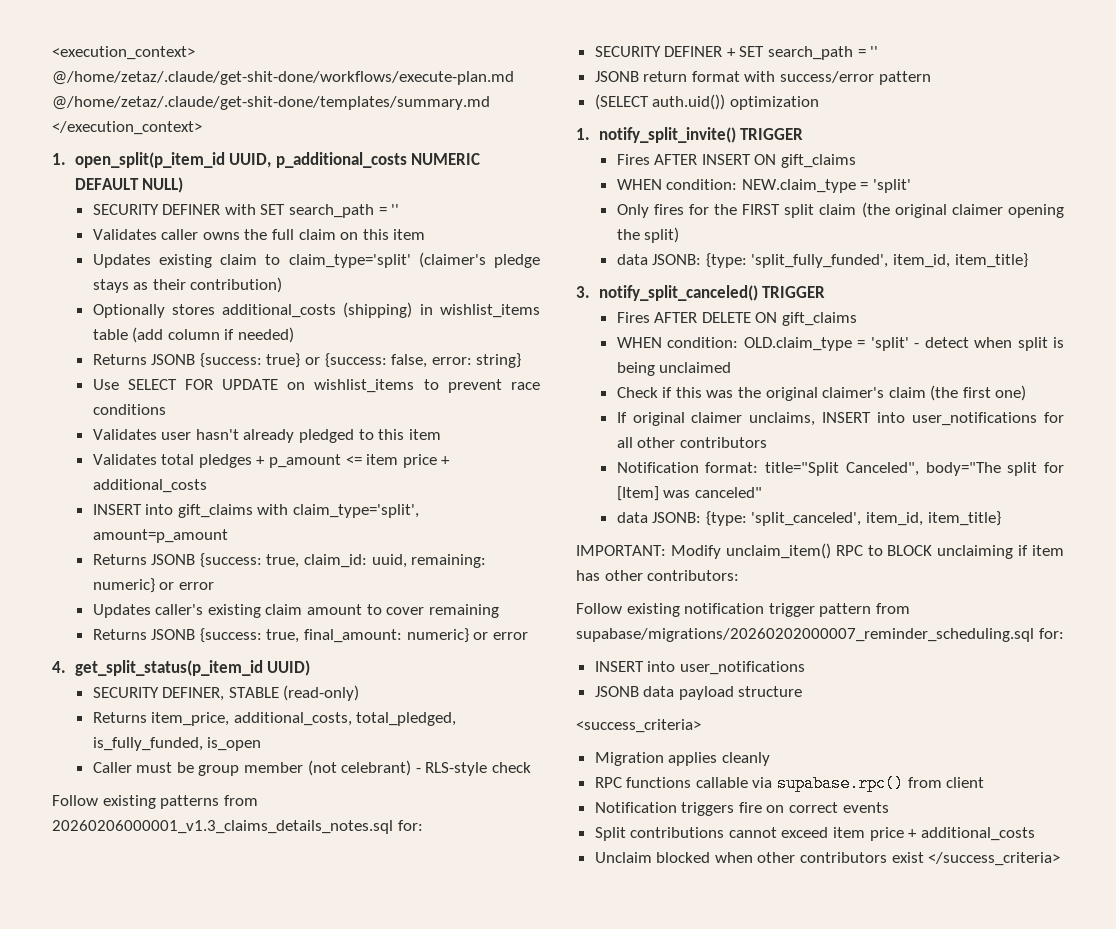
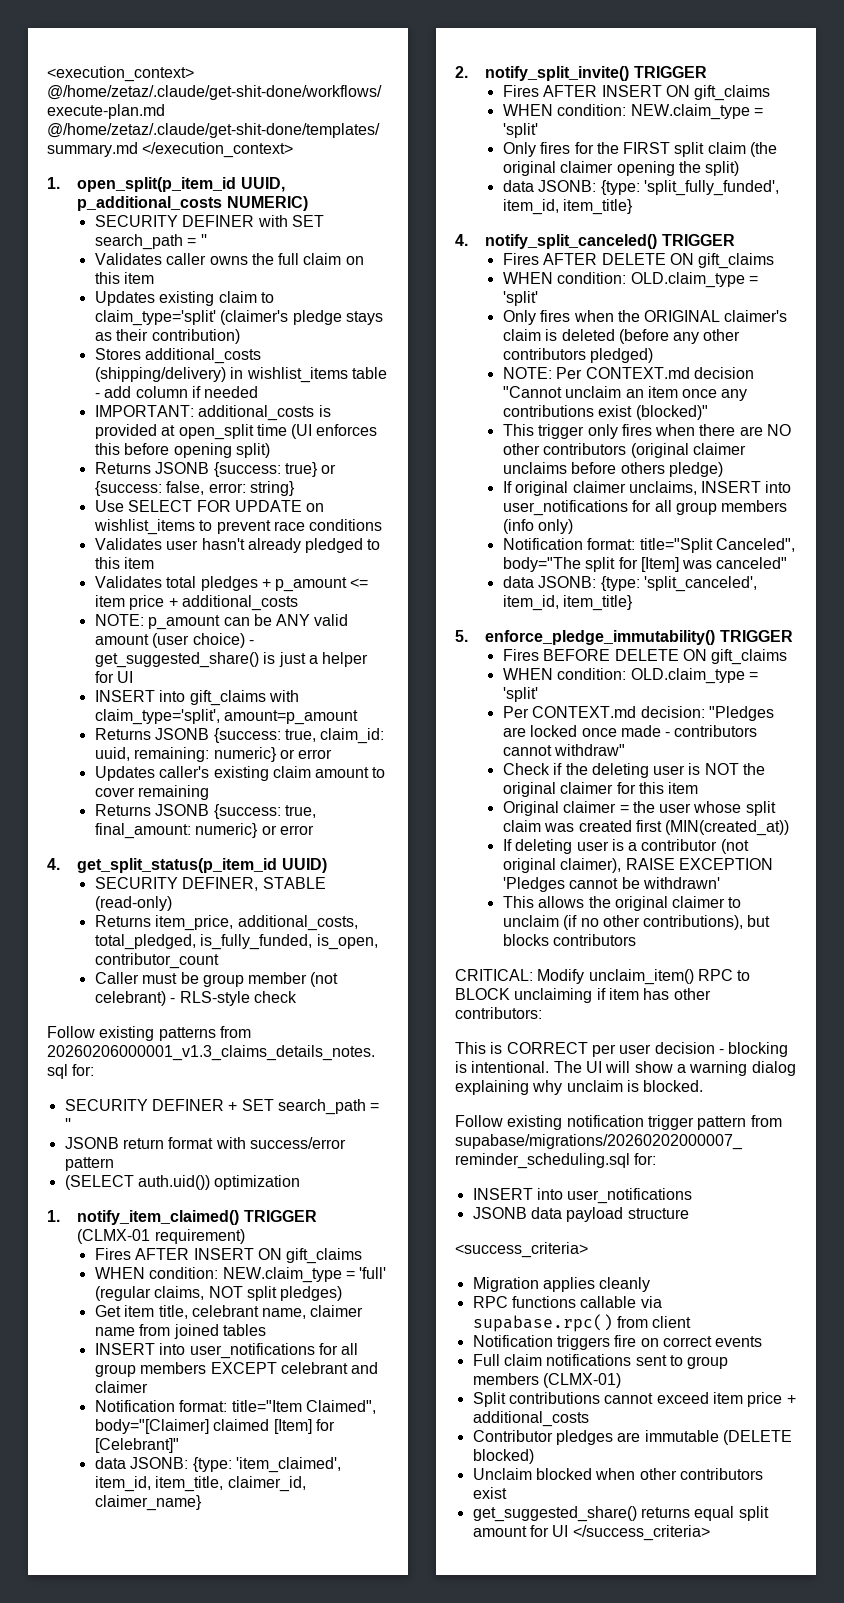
[411,153,481,165] [74,177,184,193] NUMERIC DEFAULT NULL) -> [226,196,308,211] NUMERIC)
[92,302,540,318] [92,327,294,343] Optionally stores additional_costs (shipping) in wishlist_items table (add column if needed) -> [94,348,262,364] [94,367,387,383] [94,386,259,398] [94,405,331,421] [94,424,378,440] [94,443,270,458] Stores additional_costs (shipping/delivery) in wishlist_items table - add column if needed // IMPORTANT: additional_costs is provided at open_split time (UI enforces this before opening split)
(207, 486) none -> [94,614,349,630] [94,633,254,648] [94,652,369,668] [94,671,134,683] // NOTE: p_amount can be ANY valid amount (user choice) - get_suggested_share() is just a helper for UI
[207,737,262,751] is_open -> [316,934,378,950] [94,953,219,969] is_open, contributor_count
(590, 134) none -> [77,1210,317,1225] [77,1229,245,1244] [94,1248,363,1264] [94,1267,387,1283] [94,1286,343,1301] [94,1305,364,1319] [94,1324,266,1339] [94,1343,359,1359] [94,1362,379,1377] [94,1381,148,1393] [94,1400,376,1414] [94,1419,335,1434] [94,1438,179,1453] [94,1457,341,1473] [94,1476,306,1492] [94,1495,202,1511] [455,66,468,78] notify_item_claimed() TRIGGER (CLMX-01 requirement) // Fires AFTER INSERT ON gift_claims // WHEN condition: NEW.claim_type = 'full' (regular claims, NOT split pledges) // Get item title, celebrant name, claimer name from joined tables // INSERT into user_notifications for all group members EXCEPT celebrant and claimer // Notification format: title="Item Claimed", body="[Claimer] claimed [Item] for [Celebrant]" // data JSONB: {type: 'item_claimed', item_id, item_title, claimer_id, claimer_name} // 2.
[576,286,590,298] 3. -> [455,234,468,246] 4.
[914,337,1064,351] [616,362,732,376] [616,385,1027,401] - detect when split is being unclaimed // Check if this was the original claimer's claim (the first one) -> [502,310,788,325] [502,329,741,344] [502,348,654,363] [502,367,754,379] [502,386,748,401] [502,405,708,420] [502,424,792,439] [502,443,746,458] [502,462,723,477] // Only fires when the ORIGINAL claimer's claim is deleted (before any other contributors pledged) // NOTE: Per CONTEXT.md decision "Cannot unclaim an item once any contributions exist (blocked)" // This trigger only fires when there are NO other contributors (original claimer unclaims before others pledge)
[637,437,767,448] other contributors -> [675,500,788,515] [502,519,574,534] group members (info only)
[576,545,666,556] IMPORTANT: -> [455,630,793,645] [502,649,788,665] [502,668,758,684] [502,687,538,702] [502,706,774,721] [502,725,758,737] [502,744,626,756] [502,763,766,778] [502,782,699,797] [502,801,776,816] [502,820,790,836] [502,839,749,854] [502,858,773,873] [502,877,720,892] [502,896,742,911] [502,915,771,930] [502,934,637,946] [455,969,533,981] 5. enforce_pledge_immutability() TRIGGER // Fires BEFORE DELETE ON gift_claims // WHEN condition: OLD.claim_type = 'split' // Per CONTEXT.md decision: "Pledges are locked once made - contributors cannot withdraw" // Check if the deleting user is NOT the original claimer for this item // Original claimer = the user whose split claim was created first (MIN(created_at)) // If deleting user is a contributor (not original claimer), RAISE EXCEPTION 'Pledges cannot be withdrawn' // This allows the original claimer to unclaim (if no other contributions), but blocks contributors // CRITICAL:
(740, 575) none -> [455,1042,789,1057] [455,1061,796,1076] [455,1080,704,1095] // This is CORRECT per user decision - blocking is intentional. The UI will show a warning dialog explaining why unclaim is blocked.
(889, 807) none -> [472,1354,729,1369] [472,1373,621,1388] // Full claim notifications sent to group members (CLMX-01)
(1035, 834) none -> [472,1430,792,1445] [472,1449,534,1464] // Contributor pledges are immutable (DELETE blocked)
(924, 857) none -> [472,1506,769,1522] [472,1525,569,1537] // get_suggested_share() returns equal split amount for UI

